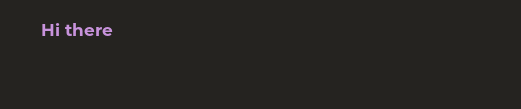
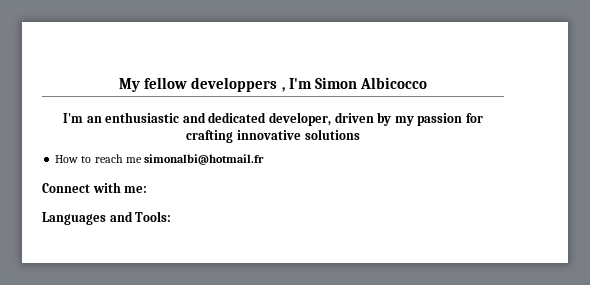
[41,23,113,36] Hi there -> [119,77,427,92] [63,112,483,126] [186,129,360,143] [55,154,265,165] [42,182,148,193] [42,211,172,225] My fellow developpers , I'm Simon Albicocco // I'm an enthusiastic and dedicated developer, driven by my passion for crafting innovative solutions // How to reach me simonalbi@hotmail.fr // Connect with me: // Languages and Tools:

